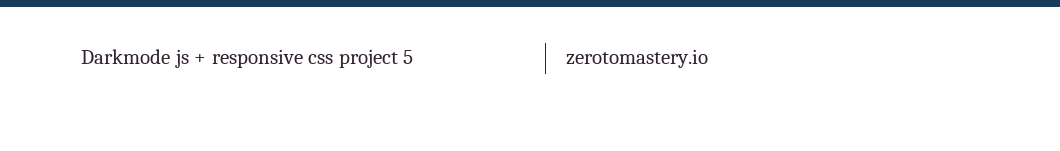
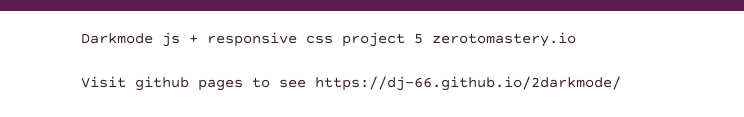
(708, 58) none -> [81,76,621,91] // Visit github pages to see https://dj-66.github.io/2darkmode/

